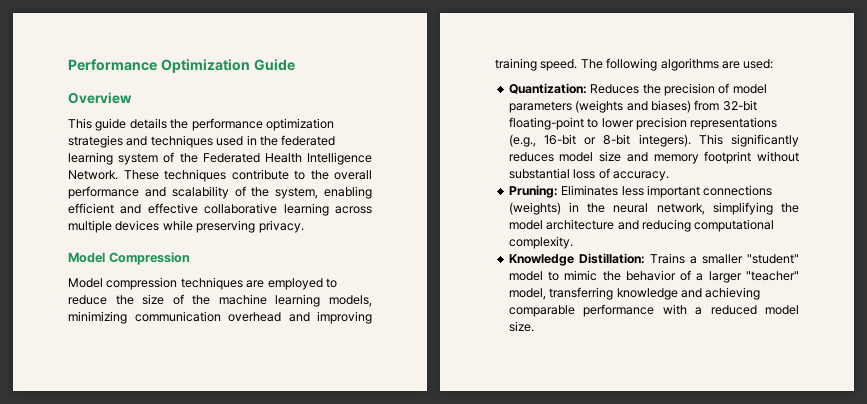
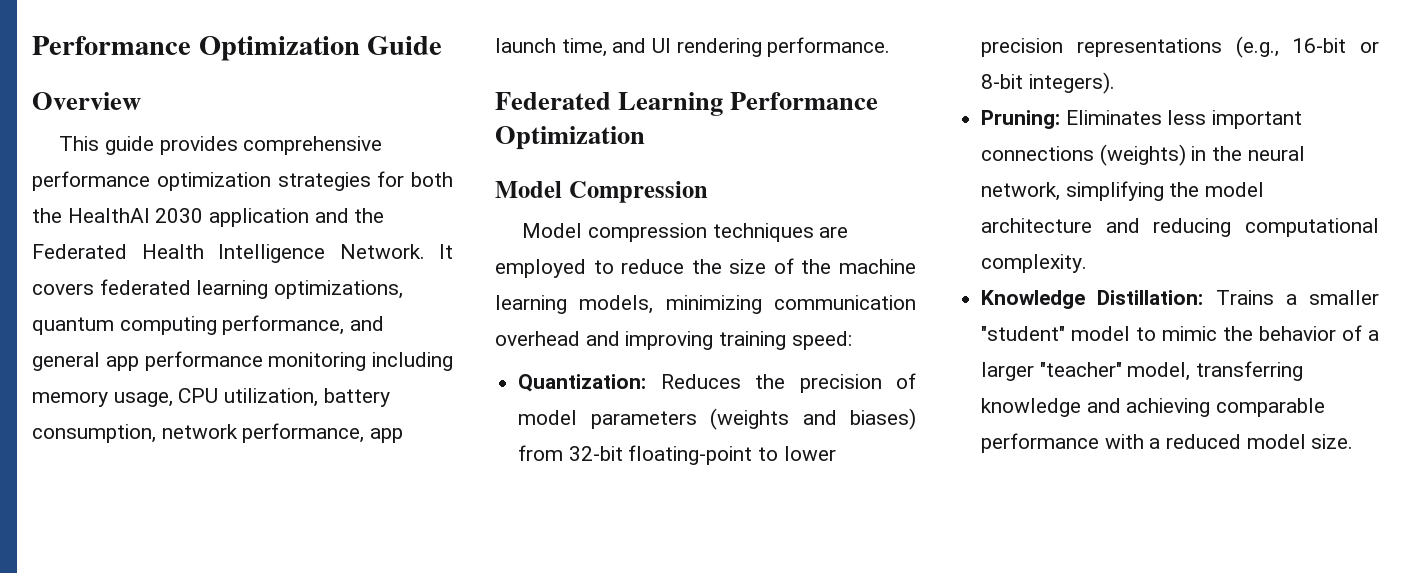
[129,118,189,129] details the -> [159,136,383,155] provides comprehensive
[126,135,336,148] [68,152,175,165] and techniques used in the federated learning system of -> [377,171,453,187] [32,208,349,227] for both the HealthAI 2030 application and
[123,169,372,182] [68,186,372,199] [68,203,372,216] [68,220,304,233] These techniques contribute to the overall performance and scalability of the system, enabling efficient and effective collaborative learning across multiple devices while preserving privacy. -> [439,244,453,259] [32,279,404,299] [32,315,385,335] [32,351,453,371] [32,388,390,407] [32,423,404,443] [495,37,891,57] [495,92,879,116] [495,126,645,150] It covers federated learning optimizations, quantum computing performance, and general app performance monitoring including memory usage, CPU utilization, battery consumption, network performance, app launch time, and UI rendering performance. // Federated Learning Performance Optimization
[540,58,774,71] speed. The following algorithms are used: -> [791,331,852,350] speed:
[698,134,799,147] [508,151,799,164] [508,168,669,181] This significantly reduces model size and memory footprint without substantial loss of accuracy. -> (1115, 83) none

